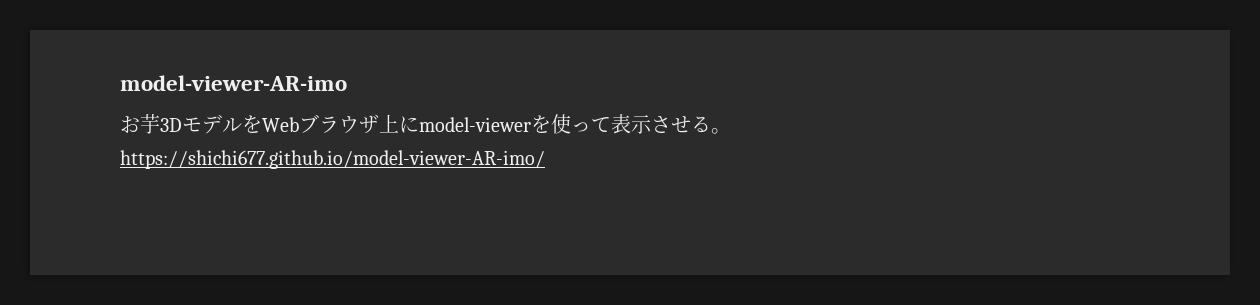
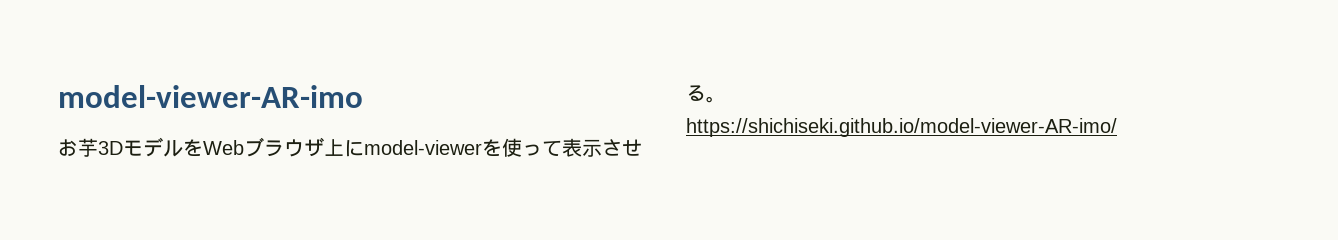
[120,150,545,169] https://shichi677.github.io/model-viewer-AR-imo/ -> [686,118,1117,137] https://shichiseki.github.io/model-viewer-AR-imo/

